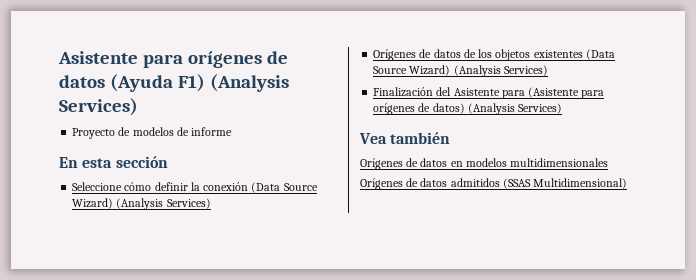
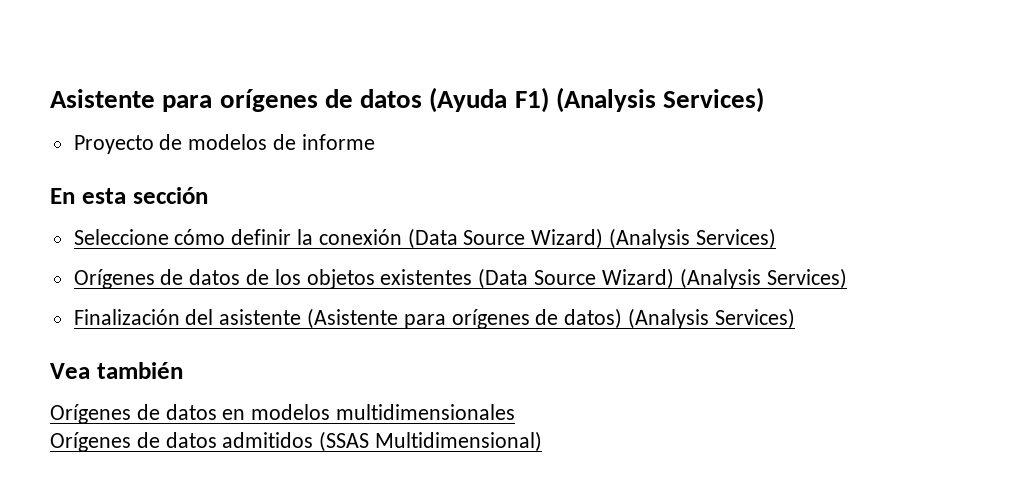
[453,88,525,99] Asistente para -> [219,309,302,325] asistente

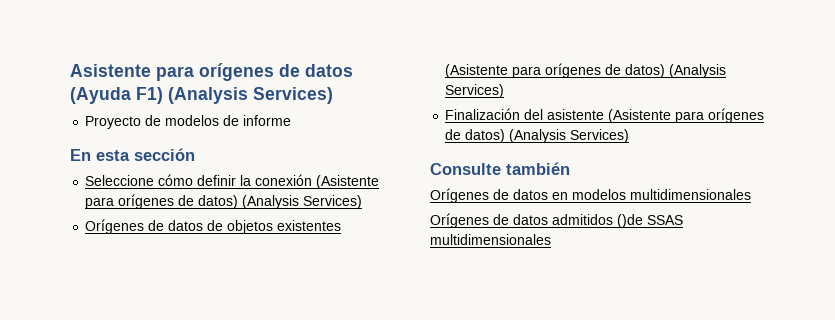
[407,228,604,249] (Data Source Wizard) -> [316,175,380,189] [85,194,239,209] (Asistente para orígenes de datos)
[274,269,301,285] los -> (224, 225) none
[478,268,674,289] (Data Source Wizard) -> [445,63,666,78] (Asistente para orígenes de datos)
[50,363,90,379] Vea -> [430,163,501,175] Consulte
[319,431,543,452] (SSAS Multidimensional) -> [617,214,683,228] [430,234,551,245] ()de SSAS multidimensionales

